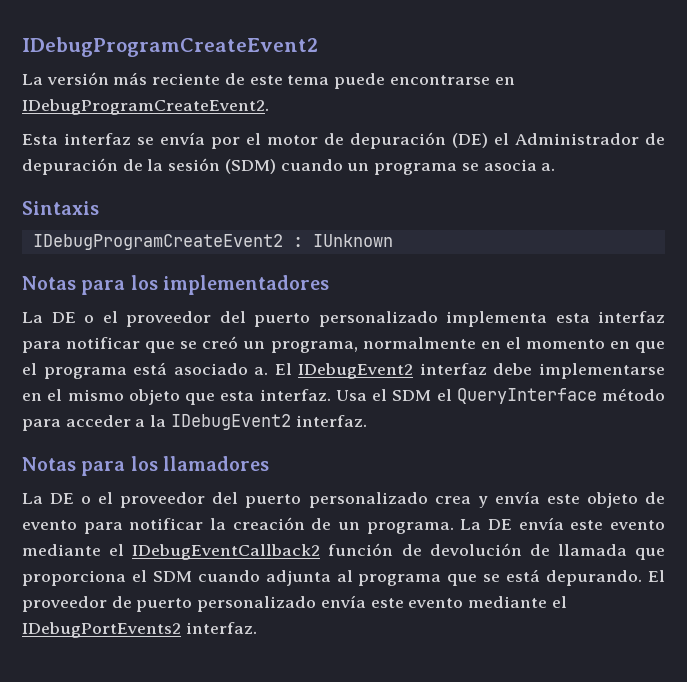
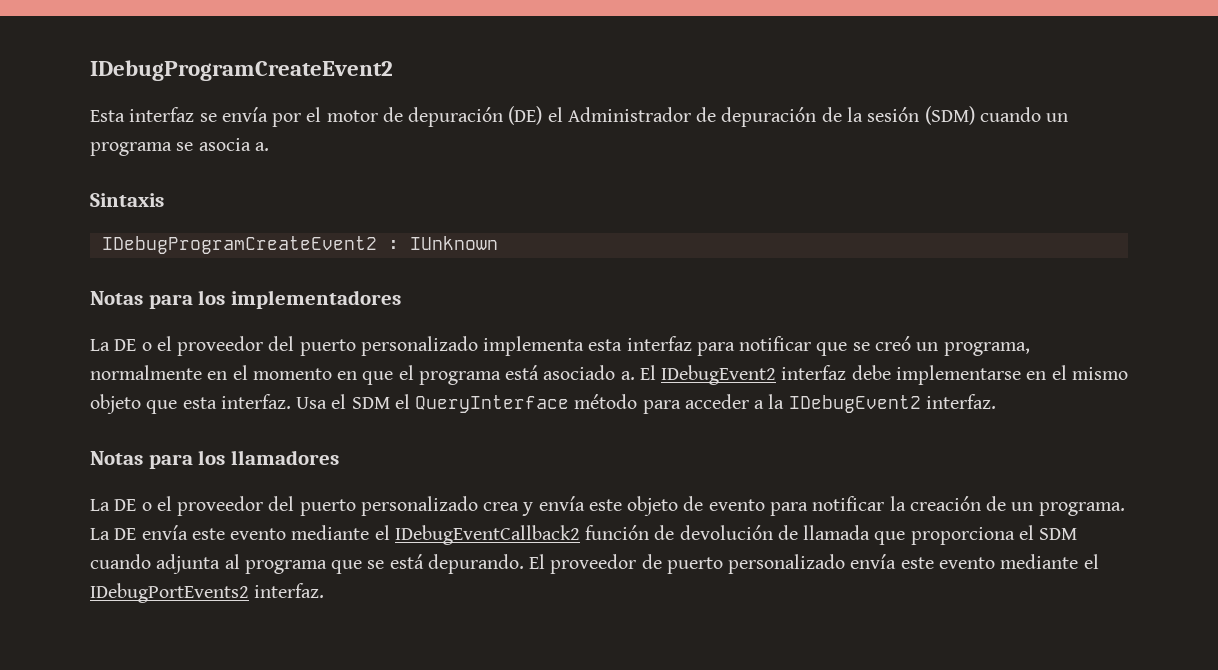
[22,37,318,57] [22,72,515,89] [22,99,269,115] IDebugProgramCreateEvent2 // La versión más reciente de este tema puede encontrarse en IDebugProgramCreateEvent2. -> [90,60,393,81] IDebugProgramCreateEvent2

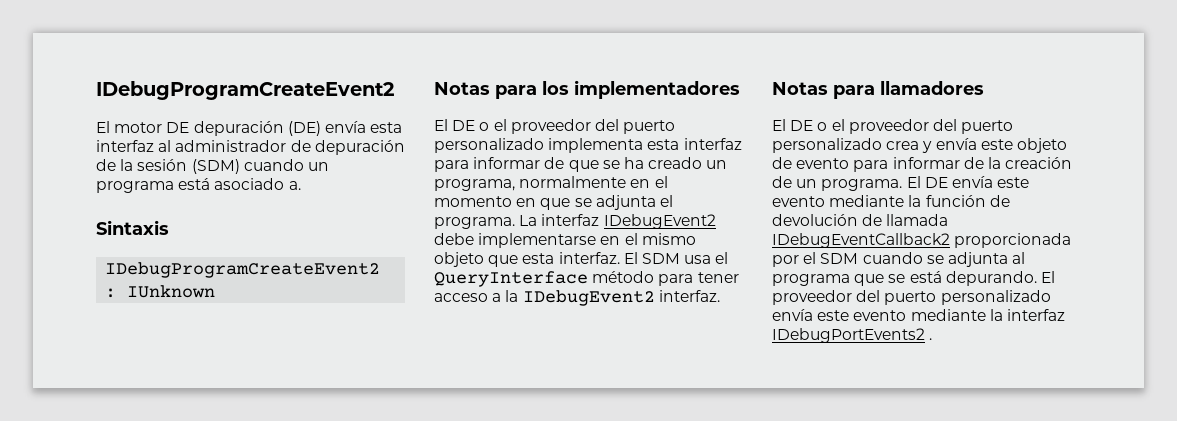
[90,106,691,127] Esta interfaz se envía por el motor de depuración (DE) el Administrador -> [96,121,403,136] [96,140,287,152] El motor DE depuración (DE) envía esta interfaz al administrador
[176,138,251,151] se asocia -> [178,178,285,190] está asociado
[90,339,110,351] La -> [434,119,448,131] El
[739,336,911,356] notificar que se creó -> [473,157,703,172] informar de que se ha creado
[398,365,847,385] el programa está asociado a. El IDebugEvent2 interfaz -> [574,195,673,210] [434,214,716,229] se adjunta el programa. La interfaz IDebugEvent2
[296,394,390,409] Usa el SDM -> [623,252,712,264] El SDM usa
[684,394,749,409] acceder -> [697,272,739,283] [434,293,488,302] tener acceso
[198,450,226,465] los -> (875, 92) none
[90,499,110,511] La -> [772,119,786,131] El
[812,496,885,511] notificar -> [892,157,984,169] informar de
[90,528,110,540] La -> [906,176,921,188] El
[374,525,580,545] el IDebugEventCallback2 -> [908,195,922,207] la
[874,527,1015,545] que proporciona -> [772,233,1072,248] [772,255,799,267] IDebugEventCallback2 proporcionada por
(151, 561) none -> [926,255,944,264] se
[641,554,662,569] de -> [856,290,881,302] del
[1083,554,1099,569] [90,583,325,603] el IDebugPortEvents2 interfaz. -> [989,309,1065,321] [772,328,933,343] la interfaz IDebugPortEvents2 .

